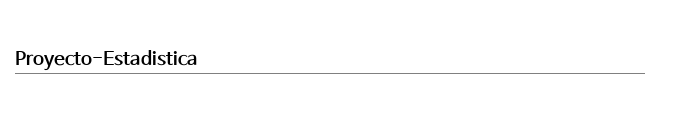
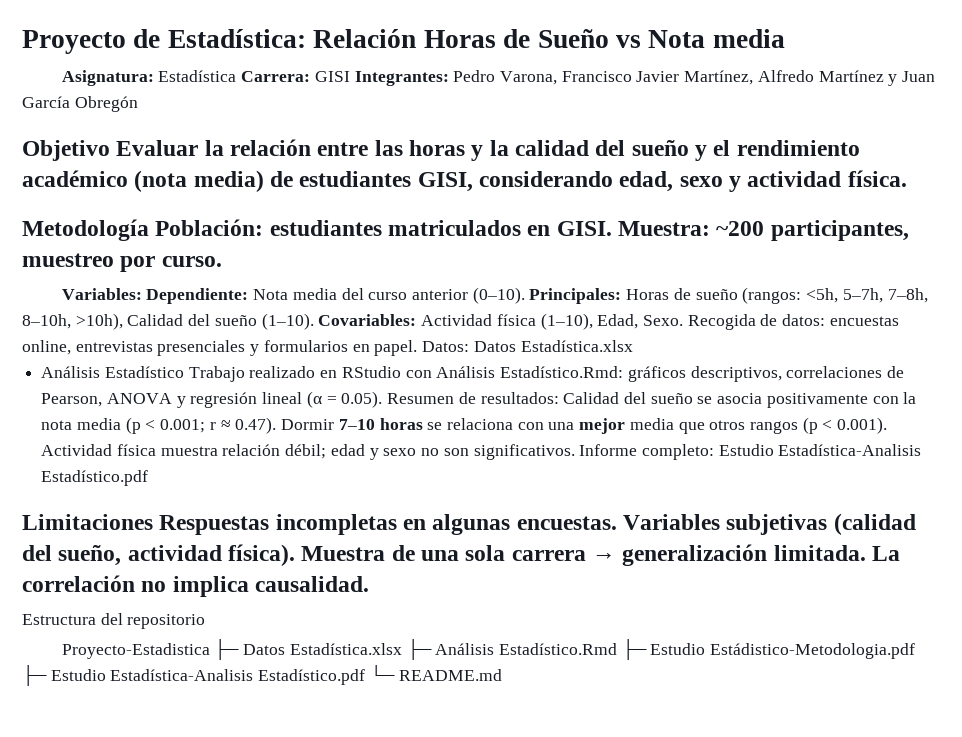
[15,50,198,71] Proyecto-Estadistica -> [22,29,785,54] [61,70,936,86] [22,96,138,112] [22,139,860,161] [22,170,907,192] [22,219,909,241] [22,253,222,272] [61,287,928,304] [22,313,899,330] [22,340,633,356] [41,366,904,382] [41,391,917,408] [41,417,888,434] [41,444,922,460] [41,470,149,486] [22,513,916,535] [22,544,901,566] [22,575,370,597] [22,613,206,629] [61,639,916,660] [22,665,502,686] Proyecto de Estadística: Relación Horas de Sueño vs Nota media // Asignatura: Estadística Carrera: GISI Integrantes: Pedro Varona, Francisco Javier Martínez, Alfredo Martínez y Juan García Obregón // Objetivo Evaluar la relación entre las horas y la calidad del sueño y el rendimiento académico (nota media) de estudiantes GISI, considerando edad, sexo y actividad física. // Metodología Población: estudiantes matriculados en GISI. Muestra: ~200 participantes, muestreo por curso. // Variables: Dependiente: Nota media del curso anterior (0–10). Principales: Horas de sueño (rangos: <5h, 5–7h, 7–8h, 8–10h, >10h), Calidad del sueño (1–10). Covariables: Actividad física (1–10), Edad, Sexo. Recogida de datos: encuestas online, entrevistas presenciales y formularios en papel. Datos: Datos Estadística.xlsx // Análisis Estadístico Trabajo realizado en RStudio con Análisis Estadístico.Rmd: gráficos descriptivos, correlaciones de Pearson, ANOVA y regresión lineal (α = 0.05). Resumen de resultados: Calidad del sueño se asocia positivamente con la nota media (p < 0.001; r ≈ 0.47). Dormir 7–10 horas se relaciona con una mejor media que otros rangos (p < 0.001). Actividad física muestra relación débil; edad y sexo no son significativos. Informe completo: Estudio Estadística-Analisis Estadístico.pdf // Limitaciones Respuestas incompletas en algunas encuestas. Variables subjetivas (calidad del sueño, actividad física). Muestra de una sola carrera → generalización limitada. La correlación no implica causalidad. // Estructura del repositorio // Proyecto-Estadistica ├─ Datos Estadística.xlsx ├─ Análisis Estadístico.Rmd ├─ Estudio Estádistico-Metodologia.pdf ├─ Estudio Estadística-Analisis Estadístico.pdf └─ README.md

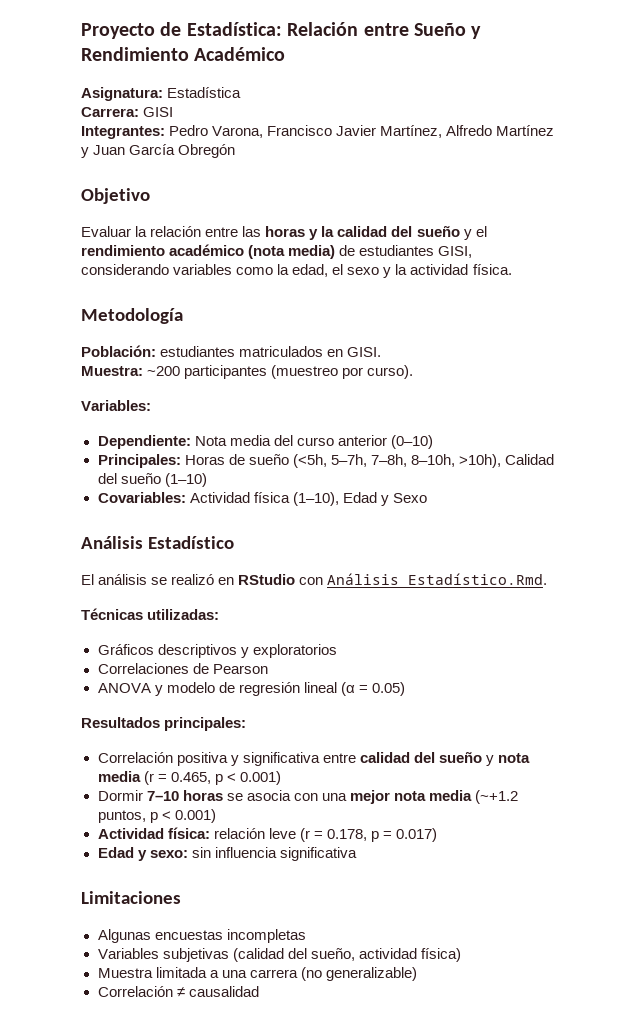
[423,29,785,48] Horas de Sueño vs Nota media -> [363,23,482,39] [81,47,286,61] entre Sueño y Rendimiento Académico
(237, 76) none -> (242, 92) //
(350, 76) none -> (174, 112) //
(110, 150) none -> (150, 196) //
[619,171,674,192] edad, -> [173,264,344,277] variables como la edad, el
(742, 184) none -> [395,264,408,275] la
(149, 230) none -> (183, 316) //
(612, 228) none -> (382, 352) //
[770,220,909,241] [22,253,222,272] participantes, muestreo por curso. -> [184,365,414,379] participantes (muestreo por curso).
(142, 294) none -> (151, 405) //
[472,287,525,304] (0–10). -> [390,435,433,449] (0–10) //
[742,287,839,304] (rangos: <5h, -> [292,454,327,468] (<5h,
[261,313,314,330] (1–10). -> [164,473,207,487] (1–10) //
[597,314,899,330] [22,340,633,356] [41,366,904,382] [41,391,917,408] [41,417,277,434] Edad, Sexo. Recogida de datos: encuestas online, entrevistas presenciales y formularios en papel. Datos: Datos Estadística.xlsx // Análisis Estadístico Trabajo realizado en RStudio con Análisis Estadístico.Rmd: gráficos descriptivos, correlaciones de Pearson, ANOVA y regresión lineal (α = 0.05). Resumen de resultados: Calidad del sueño se asocia positivamente con la nota media (p < 0.001; r ≈ 0.47). -> [342,492,427,506] [81,536,234,549] [81,573,548,585] [81,608,220,620] [97,644,337,658] [97,663,268,674] [97,682,405,696] [81,717,247,731] [97,751,530,766] [97,771,281,785] Edad y Sexo // Análisis Estadístico // El análisis se realizó en RStudio con Análisis Estadístico.Rmd. // Técnicas utilizadas: // Gráficos descriptivos y exploratorios // Correlaciones de Pearson // ANOVA y modelo de regresión lineal (α = 0.05) // Resultados principales: // Correlación positiva y significativa entre calidad del sueño y nota media (r = 0.465, p < 0.001) //
[446,418,513,430] relaciona -> [246,790,291,801] asocia
[629,417,888,434] [41,444,922,460] [41,470,149,486] media que otros rangos (p < 0.001). Actividad física muestra relación débil; edad y sexo no son significativos. Informe completo: Estudio Estadística-Analisis Estadístico.pdf -> [393,790,519,804] [97,809,216,823] [97,827,437,842] [97,847,357,861] nota media (~+1.2 puntos, p < 0.001) // Actividad física: relación leve (r = 0.178, p = 0.017) // Edad y sexo: sin influencia significativa
[159,515,270,535] Respuestas -> [97,929,223,943] // Algunas encuestas
[403,514,617,535] en algunas encuestas. -> (306, 936) //
[228,544,901,566] [22,575,370,597] [22,613,206,629] [61,639,916,660] [22,665,502,686] física). Muestra de una sola carrera → generalización limitada. La correlación no implica causalidad. // Estructura del repositorio // Proyecto-Estadistica ├─ Datos Estadística.xlsx ├─ Análisis Estadístico.Rmd ├─ Estudio Estádistico-Metodologia.pdf ├─ Estudio Estadística-Analisis Estadístico.pdf └─ README.md -> [420,948,461,962] [97,967,417,981] [97,986,259,997] física) // Muestra limitada a una carrera (no generalizable) // Correlación ≠ causalidad

